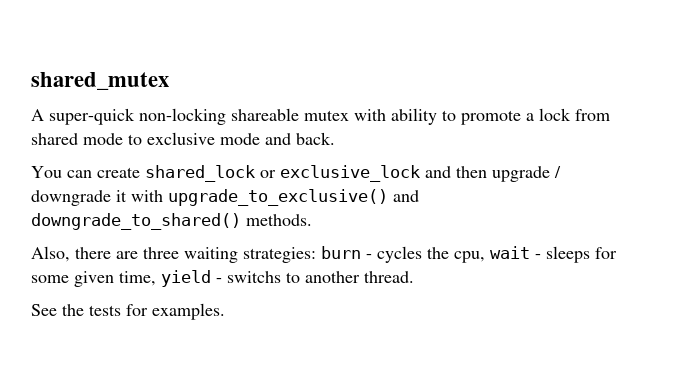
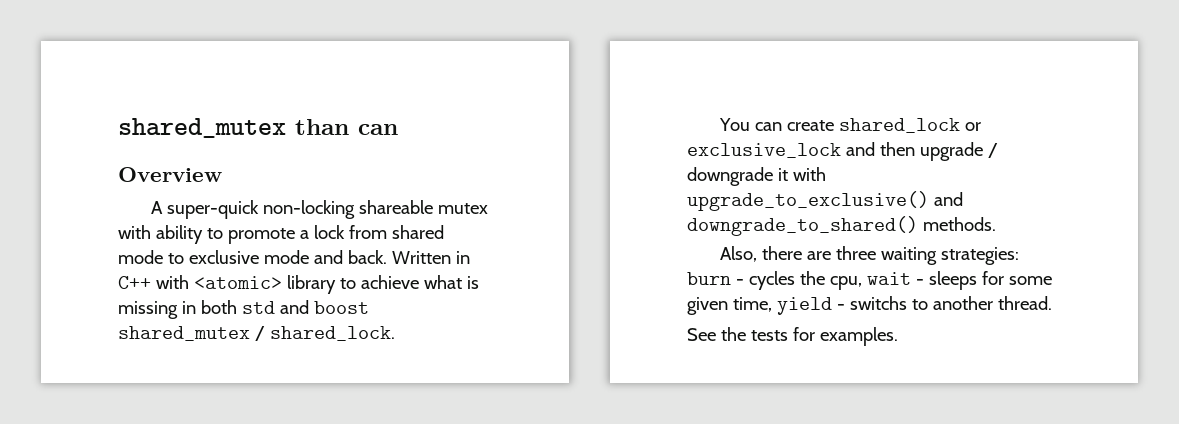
[31,72,169,90] shared_mutex -> [118,118,398,138] [118,167,222,182] shared_mutex than can // Overview
(335, 138) none -> [391,251,470,264] [118,275,479,294] [118,300,369,319] [118,326,395,341] Written in C++ with <atomic> library to achieve what is missing in both std and boost shared_mutex / shared_lock.

